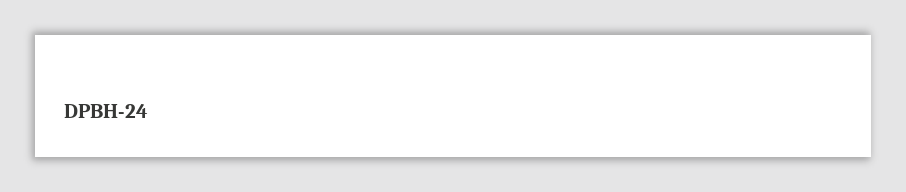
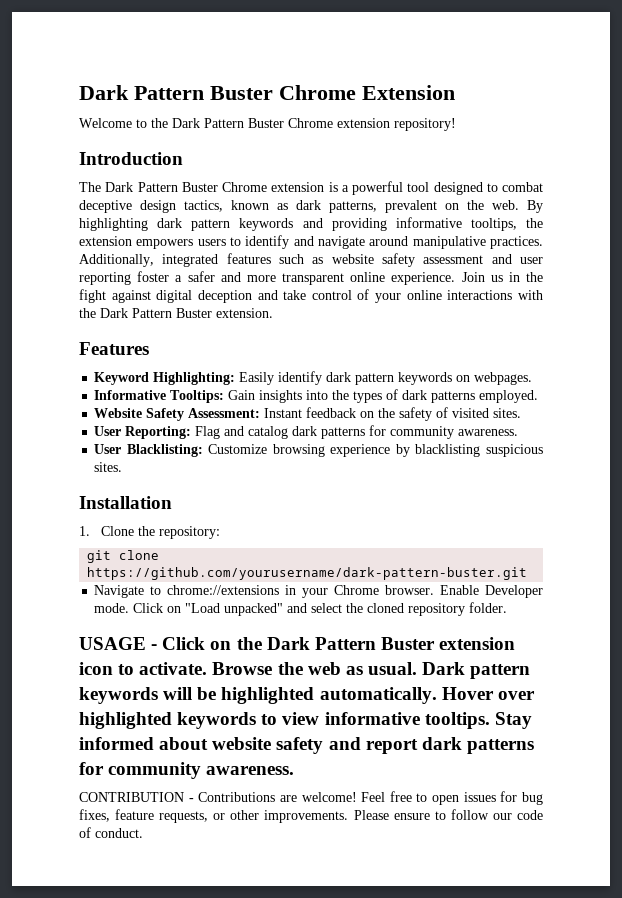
[64,104,148,118] DPBH-24 -> [79,85,455,100] [79,118,456,131] [79,152,183,165] [79,181,543,195] [79,200,543,213] [79,217,543,231] [79,235,543,249] [79,253,543,267] [79,271,544,285] [79,289,543,303] [79,308,273,318] [79,342,149,355] [94,371,533,385] [94,389,539,403] [94,407,522,421] [94,425,519,439] [94,444,543,457] [94,462,123,472] [79,496,172,509] [79,526,221,539] [87,550,160,563] [87,567,528,580] [94,585,543,598] [94,602,508,616] [79,637,516,650] [79,662,531,679] [79,687,535,704] [79,712,532,729] [79,737,534,754] [79,762,295,779] [79,791,543,805] [79,809,543,823] [79,827,143,838] Dark Pattern Buster Chrome Extension // Welcome to the Dark Pattern Buster Chrome extension repository! // Introduction // The Dark Pattern Buster Chrome extension is a powerful tool designed to combat deceptive design tactics, known as dark patterns, prevalent on the web. By highlighting dark pattern keywords and providing informative tooltips, the extension empowers users to identify and navigate around manipulative practices. Additionally, integrated features such as website safety assessment and user reporting foster a safer and more transparent online experience. Join us in the fight against digital deception and take control of your online interactions with the Dark Pattern Buster extension. // Features // Keyword Highlighting: Easily identify dark pattern keywords on webpages. // Informative Tooltips: Gain insights into the types of dark patterns employed. // Website Safety Assessment: Instant feedback on the safety of visited sites. // User Reporting: Flag and catalog dark patterns for community awareness. // User Blacklisting: Customize browsing experience by blacklisting suspicious sites. // Installation // 1. Clone the repository: // git clone https://github.com/yourusername/dark-pattern-buster.git // Navigate to chrome://extensions in your Chrome browser. Enable Developer mode. Click on "Load unpacked" and select the cloned repository folder. // USAGE - Click on the Dark Pattern Buster extension icon to activate. Browse the web as usual. Dark pattern keywords will be highlighted automatically. Hover over highlighted keywords to view informative tooltips. Stay informed about website safety and report dark patterns for community awareness. // CONTRIBUTION - Contributions are welcome! Feel free to open issues for bug fixes, feature requests, or other improvements. Please ensure to follow our code of conduct.

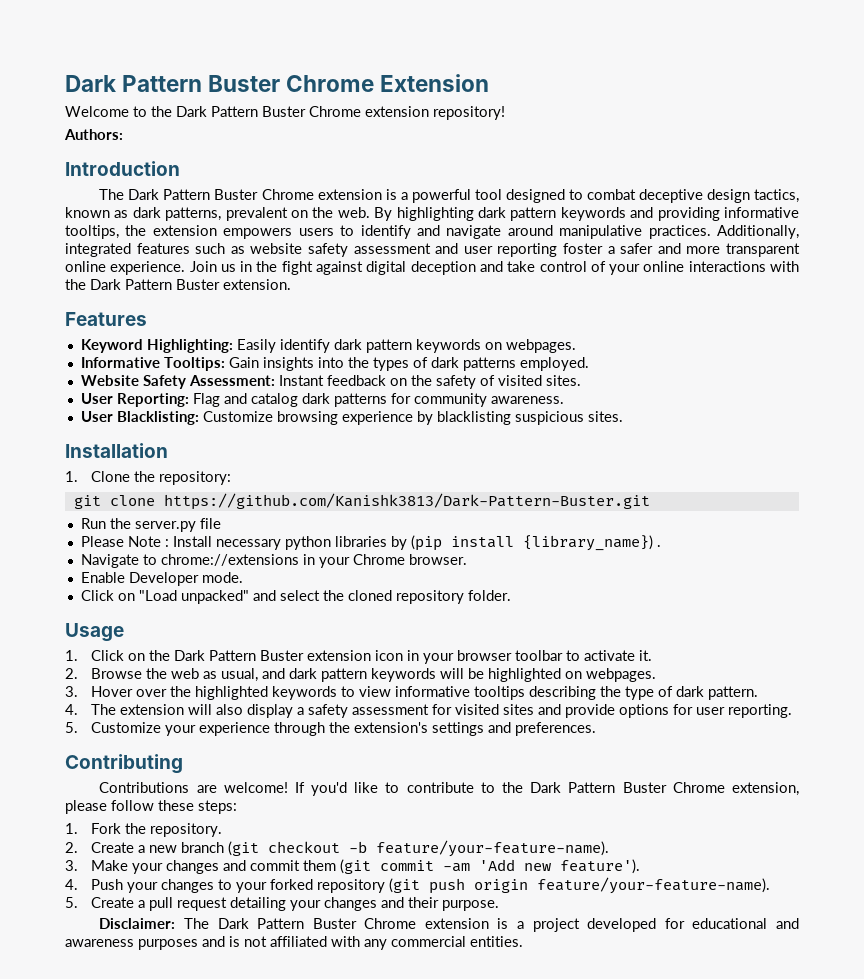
(456, 124) none -> [64,129,123,140] // Authors:
[87,567,528,580] https://github.com/yourusername/dark-pattern-buster.git -> [163,493,650,510] [80,518,221,532] [80,535,661,551] https://github.com/Kanishk3813/Dark-Pattern-Buster.git // Run the server.py file // Please Note : Install necessary python libraries by (pip install {library_name}) .
(435, 590) none -> (467, 559) //
(130, 608) none -> (243, 577) //
[79,637,158,650] USAGE - -> [65,623,124,642] [65,650,78,661] Usage // 1.
[118,662,208,675] to activate. -> [407,650,653,664] [65,668,78,679] in your browser toolbar to activate it. // 2.
[367,662,466,675] usual. Dark -> [221,668,318,682] usual, and dark
[319,687,437,704] automatically. -> [565,668,657,682] [65,686,78,697] on webpages. // 3.
(535, 695) none -> [170,686,192,697] the
[424,712,532,729] [79,737,534,754] [79,762,295,779] [79,791,543,805] [79,809,543,823] [79,827,143,838] tooltips. Stay informed about website safety and report dark patterns for community awareness. // CONTRIBUTION - Contributions are welcome! Feel free to open issues for bug fixes, feature requests, or other improvements. Please ensure to follow our code of conduct. -> [474,686,759,700] [65,704,793,718] [65,722,597,736] [65,754,183,774] [99,782,800,796] [65,800,237,814] [65,823,223,837] [65,840,610,857] [65,859,641,874] [65,877,771,894] [65,897,500,911] [99,918,799,932] [65,936,523,950] tooltips describing the type of dark pattern. // 4. The extension will also display a safety assessment for visited sites and provide options for user reporting. // 5. Customize your experience through the extension's settings and preferences. // Contributing // Contributions are welcome! If you'd like to contribute to the Dark Pattern Buster Chrome extension, please follow these steps: // 1. Fork the repository. // 2. Create a new branch (git checkout -b feature/your-feature-name). // 3. Make your changes and commit them (git commit -am 'Add new feature'). // 4. Push your changes to your forked repository (git push origin feature/your-feature-name). // 5. Create a pull request detailing your changes and their purpose. // Disclaimer: The Dark Pattern Buster Chrome extension is a project developed for educational and awareness purposes and is not affiliated with any commercial entities.

